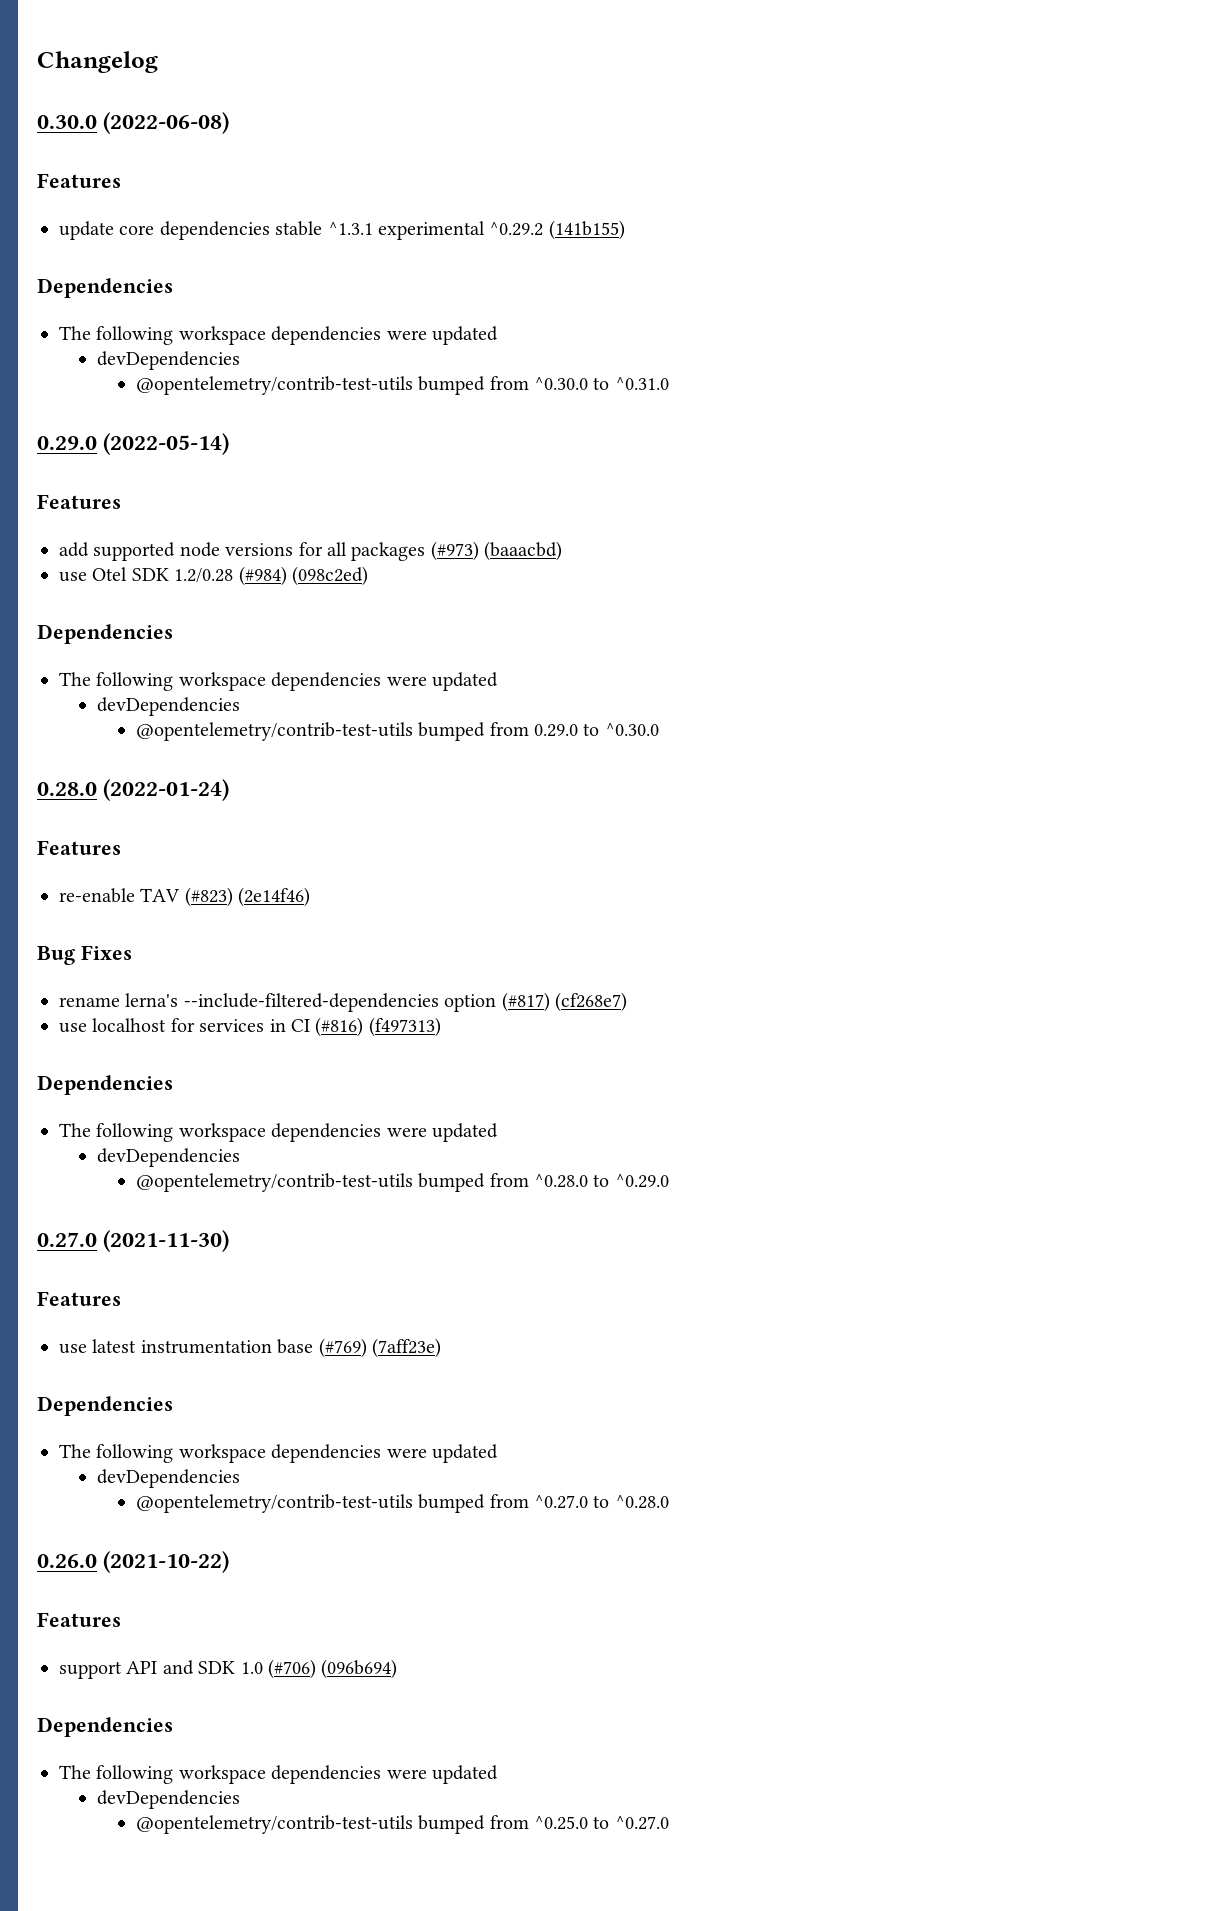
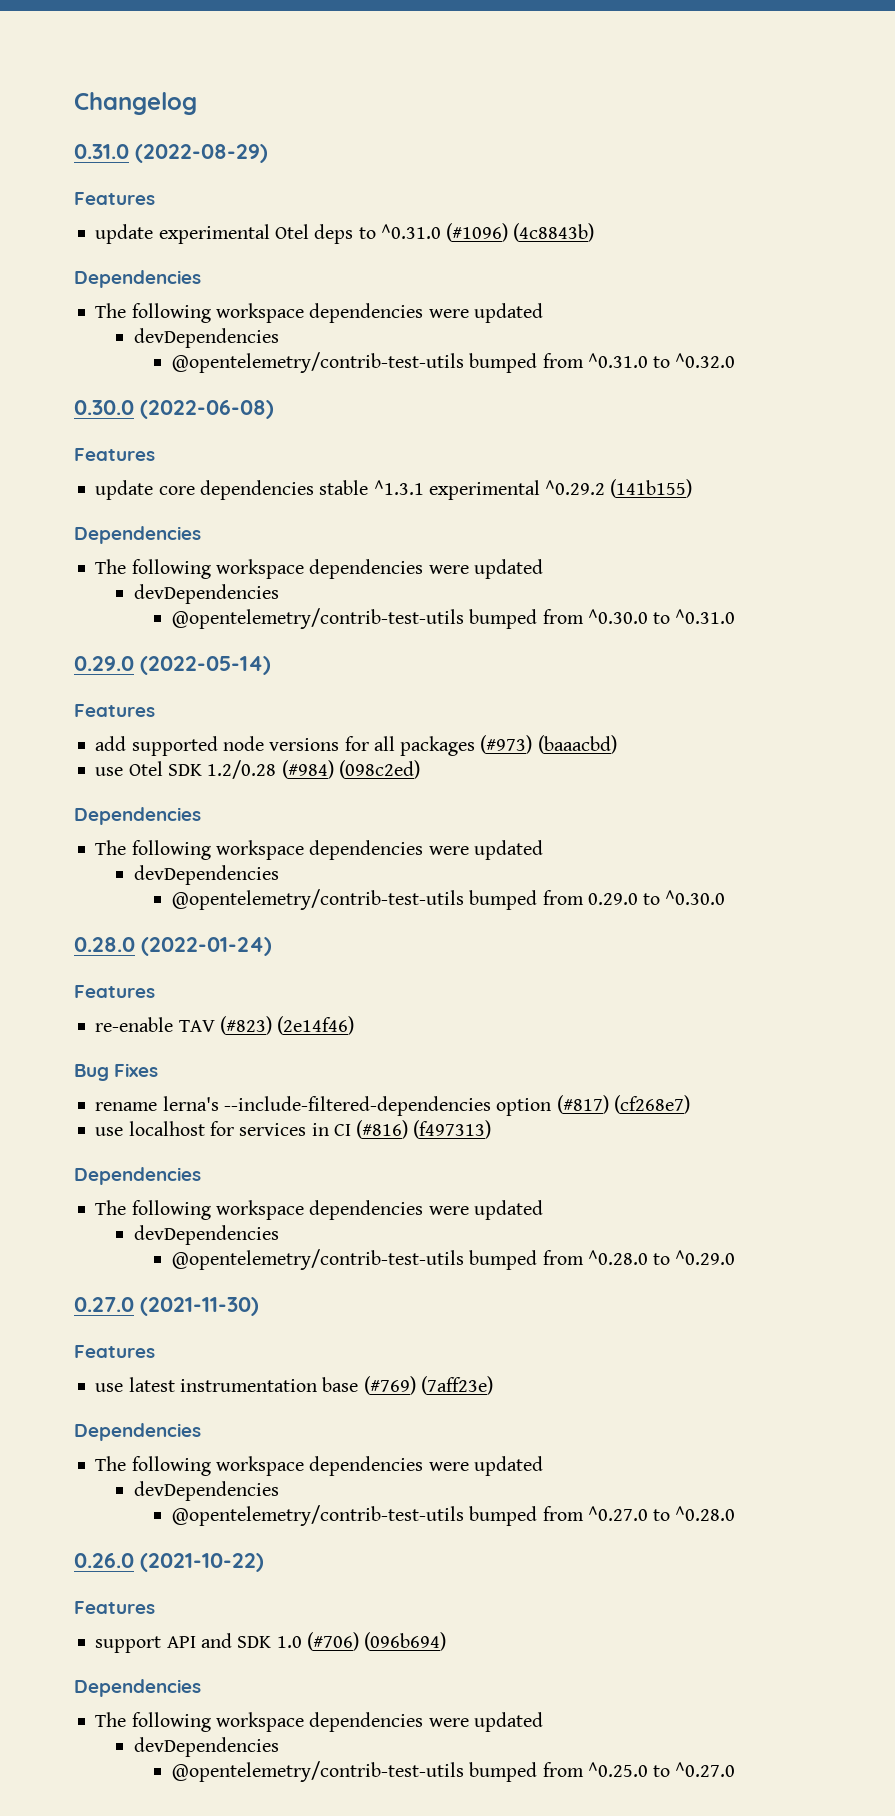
(158, 62) none -> [74,144,268,163] [74,192,155,205] [95,223,595,244] [74,270,201,288] [95,303,543,323] [133,328,279,348] [172,352,736,373] // 0.31.0 (2022-08-29) // Features // update experimental Otel deps to ^0.31.0 (#1096) (4c8843b) // Dependencies // The following workspace dependencies were updated // devDependencies // @opentelemetry/contrib-test-utils bumped from ^0.31.0 to ^0.32.0

